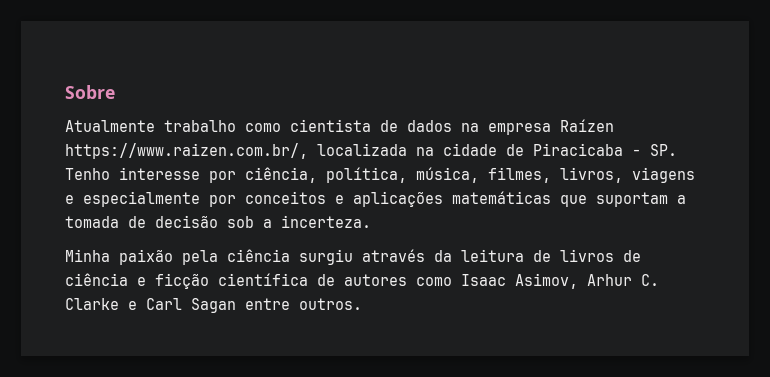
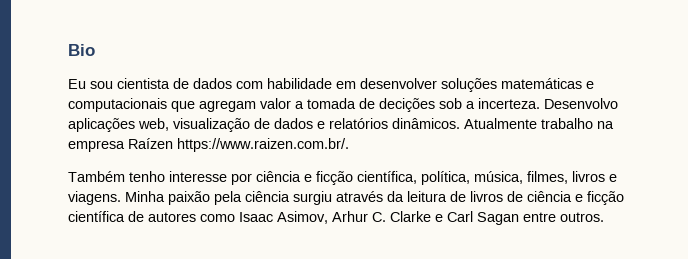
[65,85,115,99] [65,119,614,135] [65,143,677,159] [65,167,695,183] [65,191,686,207] [65,215,371,228] Sobre // Atualmente trabalho como cientista de dados na empresa Raízen https://www.raizen.com.br/, localizada na cidade de Piracicaba - SP. Tenho interesse por ciência, política, música, filmes, livros, viagens e especialmente por conceitos e aplicações matemáticas que suportam a tomada de decisão sob a incerteza. // -> [68,44,95,56] [68,78,594,92] [68,98,618,112] [68,118,614,132] [68,138,349,152] [68,171,617,185] [68,191,121,205] Bio // Eu sou cientista de dados com habilidade em desenvolver soluções matemáticas e computacionais que agregam valor a tomada de decições sob a incerteza. Desenvolvo aplicações web, visualização de dados e relatórios dinâmicos. Atualmente trabalho na empresa Raízen https://www.raizen.com.br/. // Também tenho interesse por ciência e ficção científica, política, música, filmes, livros e viagens.

